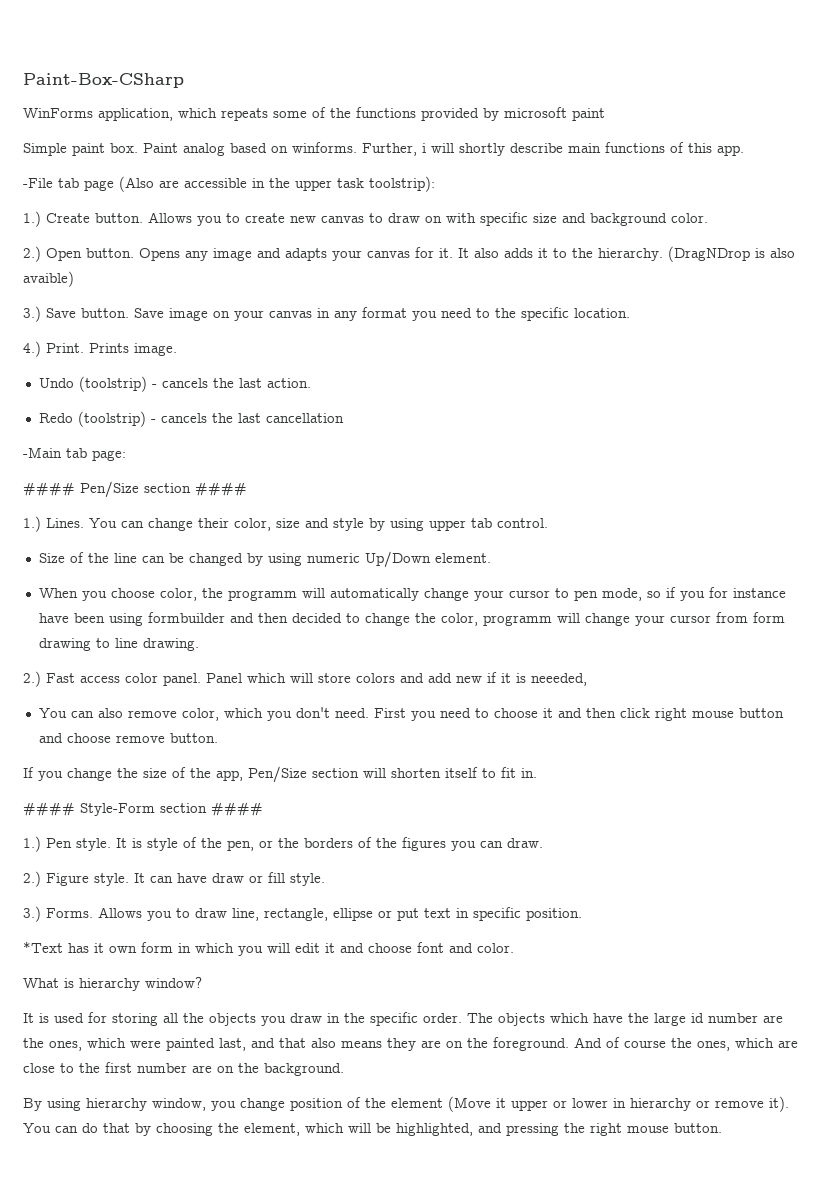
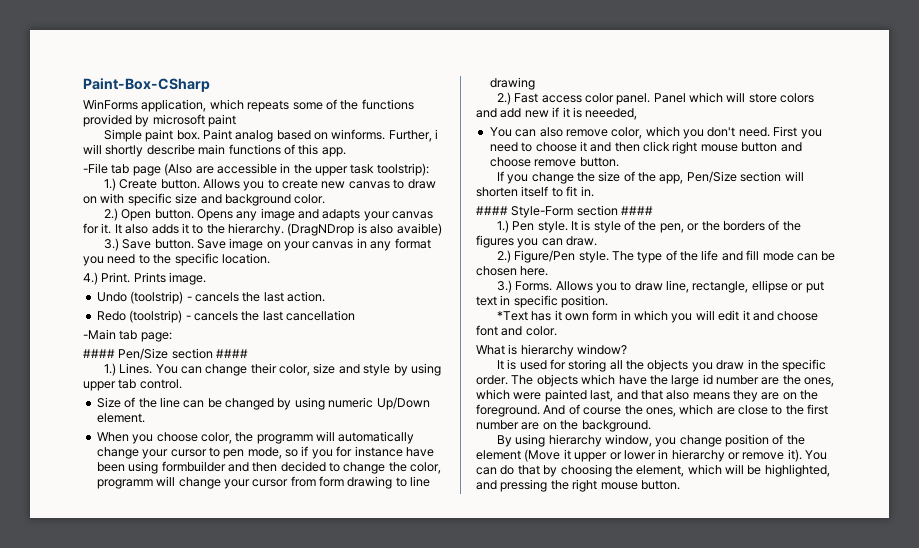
[142,638,199,651] drawing. -> [489,77,535,90] drawing
[46,872,325,886] Figure style. It can have draw or fill style. -> [514,250,836,263] [476,266,549,276] Figure/Pen style. The type of the life and fill mode can be chosen here.

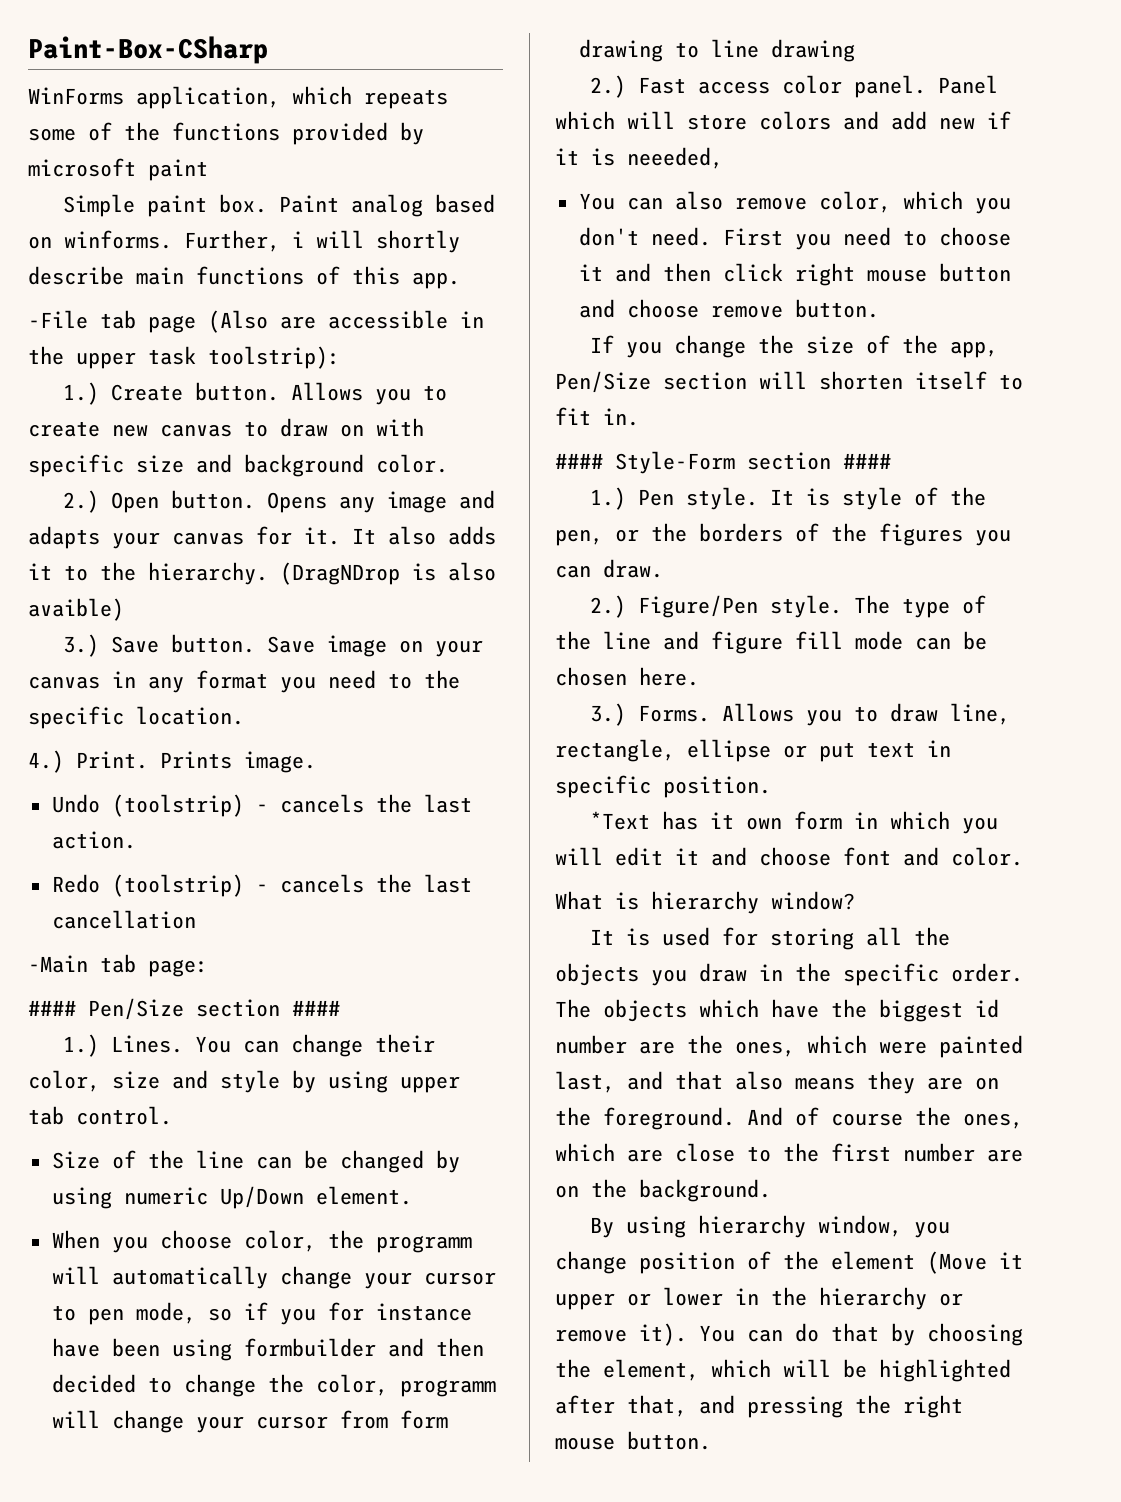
[701,250,743,261] life and -> [603,631,783,654] line and figure
[671,375,700,387] large -> [879,999,963,1022] biggest
(669, 454) none -> [771,1287,807,1306] the
[764,464,830,477] highlighted, -> [879,1359,1011,1382] [555,1395,687,1417] highlighted after that,

